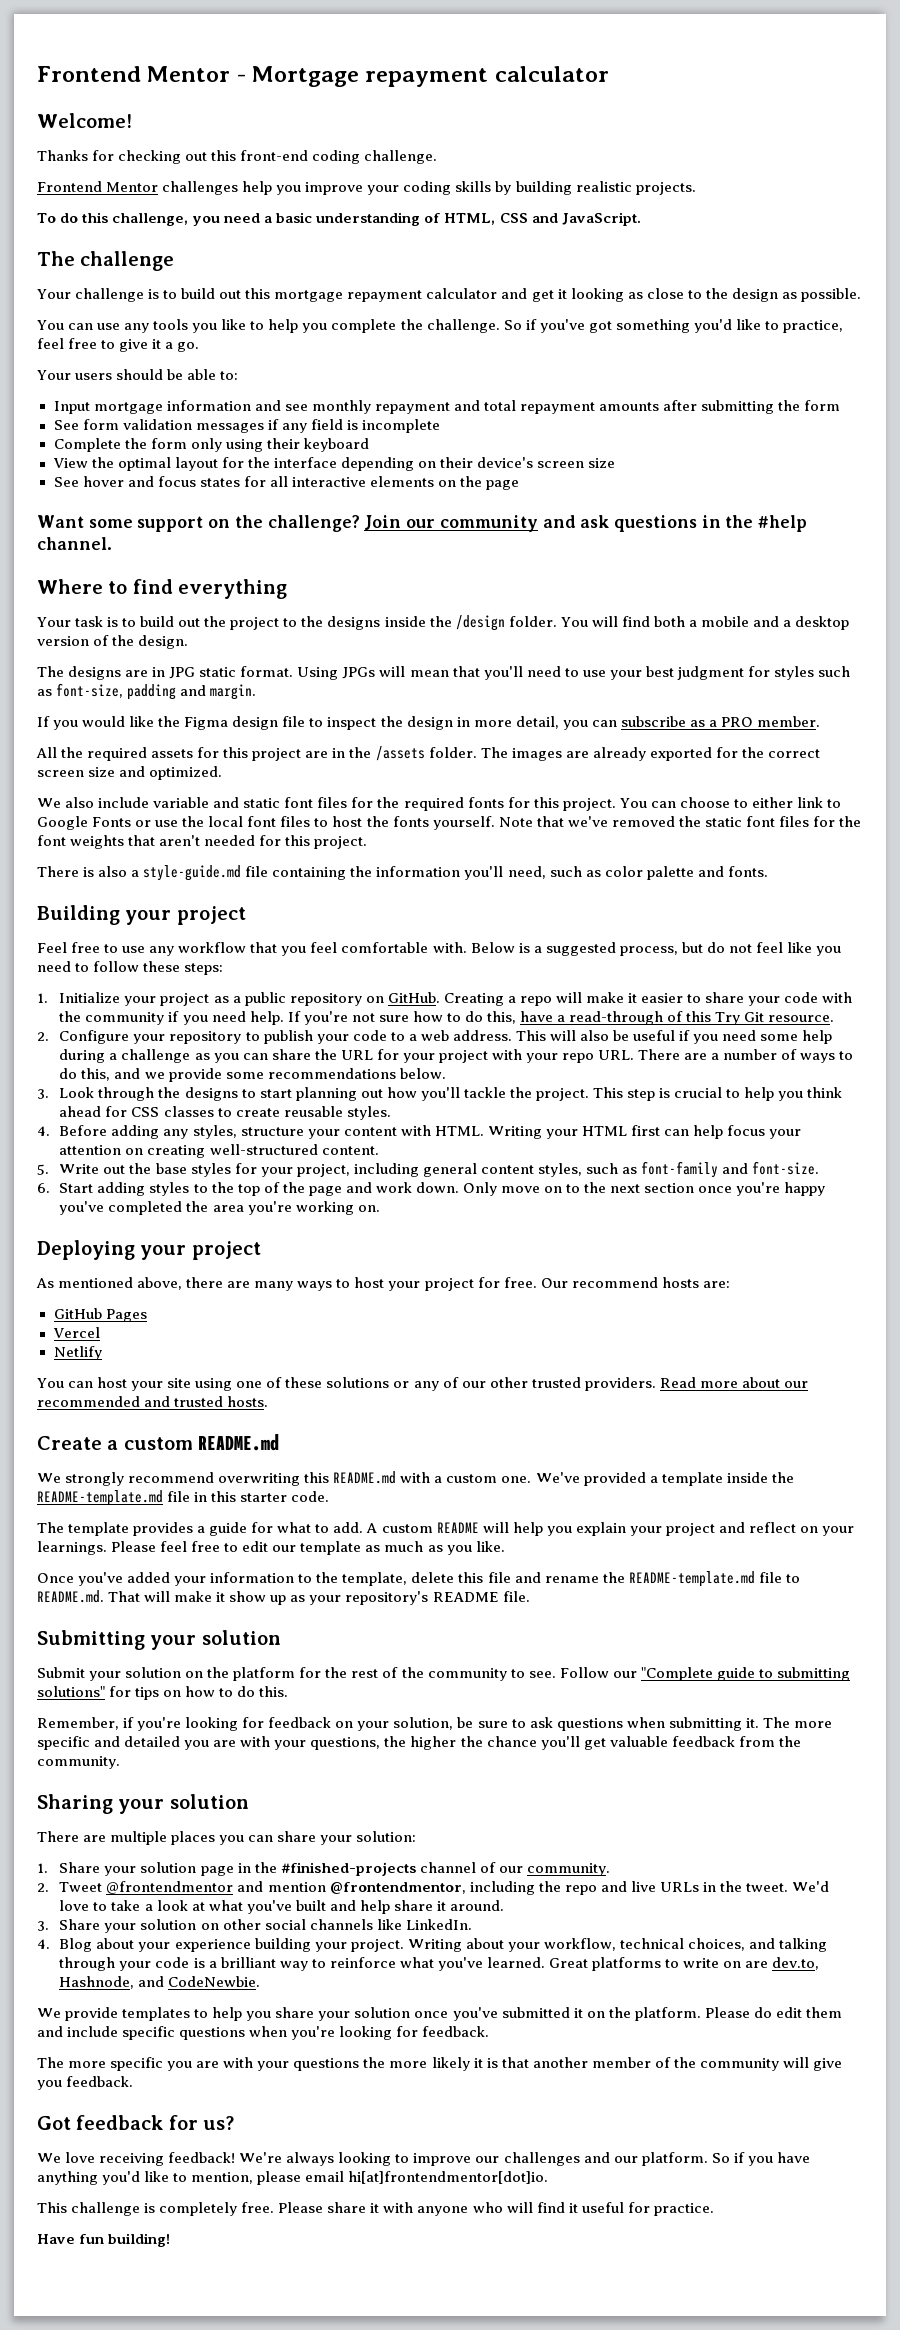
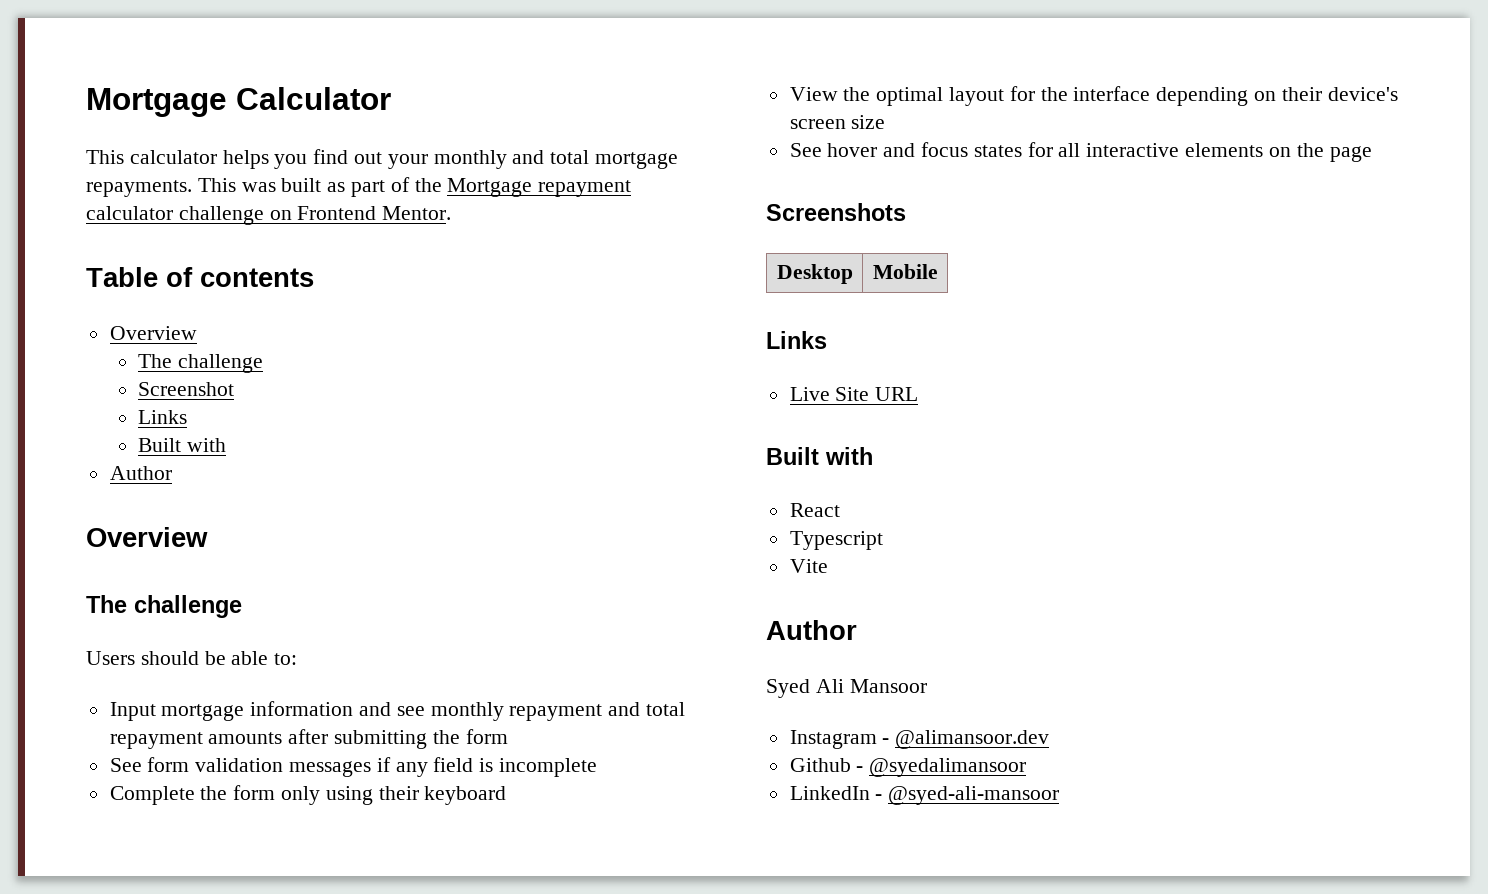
[37,66,609,87] [37,113,132,128] [37,150,438,164] [37,181,696,195] [37,212,641,226] [37,251,175,271] [37,288,861,302] [37,319,844,333] [37,338,200,352] [37,370,113,380] Frontend Mentor - Mortgage repayment calculator // Welcome! // Thanks for checking out this front-end coding challenge. // Frontend Mentor challenges help you improve your coding skills by building realistic projects. // To do this challenge, you need a basic understanding of HTML, CSS and JavaScript. // The challenge // Your challenge is to build out this mortgage repayment calculator and get it looking as close to the design as possible. // You can use any tools you like to help you complete the challenge. So if you've got something you'd like to practice, feel free to give it a go. // Your users -> [86,87,391,117] [86,149,679,169] [86,177,632,197] [86,206,452,225] [86,267,314,287] [109,326,197,340] [138,354,264,373] [138,382,235,396] [138,410,188,424] [138,438,227,452] [109,466,172,480] [86,527,208,547] [86,595,242,618] [86,651,135,665] Mortgage Calculator // This calculator helps you find out your monthly and total mortgage repayments. This was built as part of the Mortgage repayment calculator challenge on Frontend Mentor. // Table of contents // Overview // The challenge // Screenshot // Links // Built with // Author // Overview // The challenge // Users
[37,515,808,532] [37,537,112,550] [37,579,288,599] [37,615,850,631] [37,635,189,649] [37,666,851,680] [37,683,257,700] [37,716,821,730] [36,746,820,761] [37,766,223,780] [37,797,842,811] [37,816,862,830] [37,835,368,849] [37,865,768,881] [37,905,246,925] [37,942,842,956] [37,961,224,975] [37,992,853,1006] [59,1011,835,1025] [37,1030,833,1044] [59,1049,854,1063] [59,1068,446,1082] [37,1087,843,1101] [59,1106,391,1120] [37,1125,802,1139] [59,1144,379,1158] [37,1161,820,1178] [37,1182,826,1196] [59,1201,380,1215] [37,1240,261,1260] [36,1277,730,1291] [53,1308,147,1322] [52,1327,100,1338] [53,1346,102,1360] [37,1377,808,1391] [37,1396,269,1407] [37,1434,280,1451] [37,1471,794,1486] [37,1490,330,1506] [37,1522,855,1536] [37,1541,505,1555] [37,1571,800,1587] [37,1590,530,1605] [37,1630,281,1650] [37,1667,850,1681] [37,1686,289,1700] [37,1717,832,1731] [37,1736,801,1750] [37,1756,120,1769] [37,1794,249,1814] [37,1831,417,1845] [37,1862,610,1876] [37,1881,830,1895] [59,1900,505,1914] [37,1919,472,1933] [37,1938,828,1952] [59,1957,820,1971] [59,1976,261,1989] [37,2007,842,2021] [37,2026,490,2040] [37,2057,842,2071] [37,2076,134,2090] [37,2115,235,2130] [37,2152,810,2166] [37,2171,549,2185] [37,2202,714,2216] [37,2233,171,2247] Want some support on the challenge? Join our community and ask questions in the #help channel. // Where to find everything // Your task is to build out the project to the designs inside the /design folder. You will find both a mobile and a desktop version of the design. // The designs are in JPG static format. Using JPGs will mean that you'll need to use your best judgment for styles such as font-size, padding and margin. // If you would like the Figma design file to inspect the design in more detail, you can subscribe as a PRO member. // All the required assets for this project are in the /assets folder. The images are already exported for the correct screen size and optimized. // We also include variable and static font files for the required fonts for this project. You can choose to either link to Google Fonts or use the local font files to host the fonts yourself. Note that we've removed the static font files for the font weights that aren't needed for this project. // There is also a style-guide.md file containing the information you'll need, such as color palette and fonts. // Building your project // Feel free to use any workflow that you feel comfortable with. Below is a suggested process, but do not feel like you need to follow these steps: // 1. Initialize your project as a public repository on GitHub. Creating a repo will make it easier to share your code with the community if you need help. If you're not sure how to do this, have a read-through of this Try Git resource. // 2. Configure your repository to publish your code to a web address. This will also be useful if you need some help during a challenge as you can share the URL for your project with your repo URL. There are a number of ways to do this, and we provide some recommendations below. // 3. Look through the designs to start planning out how you'll tackle the project. This step is crucial to help you think ahead for CSS classes to create reusable styles. // 4. Before adding any styles, structure your content with HTML. Writing your HTML first can help focus your attention on creating well-structured content. // 5. Write out the base styles for your project, including general content styles, such as font-family and font-size. // 6. Start adding styles to the top of the page and work down. Only move on to the next section once you're happy you've completed the area you're working on. // Deploying your project // As mentioned above, there are many ways to host your project for free. Our recommend hosts are: // GitHub Pages // Vercel // Netlify // You can host your site using one of these solutions or any of our other trusted providers. Read more about our recommended and trusted hosts. // Create a custom README.md // We strongly recommend overwriting this README.md with a custom one. We've provided a template inside the README-template.md file in this starter code. // The template provides a guide for what to add. A custom README will help you explain your project and reflect on your learnings. Please feel free to edit our template as much as you like. // Once you've added your information to the template, delete this file and rename the README-template.md file to README.md. That will make it show up as your repository's README file. // Submitting your solution // Submit your solution on the platform for the rest of the community to see. Follow our "Complete guide to submitting solutions" for tips on how to do this. // Remember, if you're looking for feedback on your solution, be sure to ask questions when submitting it. The more specific and detailed you are with your questions, the higher the chance you'll get valuable feedback from the community. // Sharing your solution // There are multiple places you can share your solution: // 1. Share your solution page in the #finished-projects channel of our community. // 2. Tweet @frontendmentor and mention @frontendmentor, including the repo and live URLs in the tweet. We'd love to take a look at what you've built and help share it around. // 3. Share your solution on other social channels like LinkedIn. // 4. Blog about your experience building your project. Writing about your workflow, technical choices, and talking through your code is a brilliant way to reinforce what you've learned. Great platforms to write on are dev.to, Hashnode, and CodeNewbie. // We provide templates to help you share your solution once you've submitted it on the platform. Please do edit them and include specific questions when you're looking for feedback. // The more specific you are with your questions the more likely it is that another member of the community will give you feedback. // Got feedback for us? // We love receiving feedback! We're always looking to improve our challenges and our platform. So if you have anything you'd like to mention, please email hi[at]frontendmentor[dot]io. // This challenge is completely free. Please share it with anyone who will find it useful for practice. // Have fun building! -> [766,203,906,221] [776,264,853,284] [872,264,938,279] [766,331,827,349] [789,387,919,401] [766,447,873,465] [789,503,840,517] [789,531,883,550] [789,559,828,573] [766,620,857,640] [766,679,927,698] [789,730,1050,749] [789,758,1027,777] [789,786,1060,805] Screenshots // Desktop | Mobile // Links // Live Site URL // Built with // React // Typescript // Vite // Author // Syed Ali Mansoor // Instagram - @alimansoor.dev // Github - @syedalimansoor // LinkedIn - @syed-ali-mansoor

